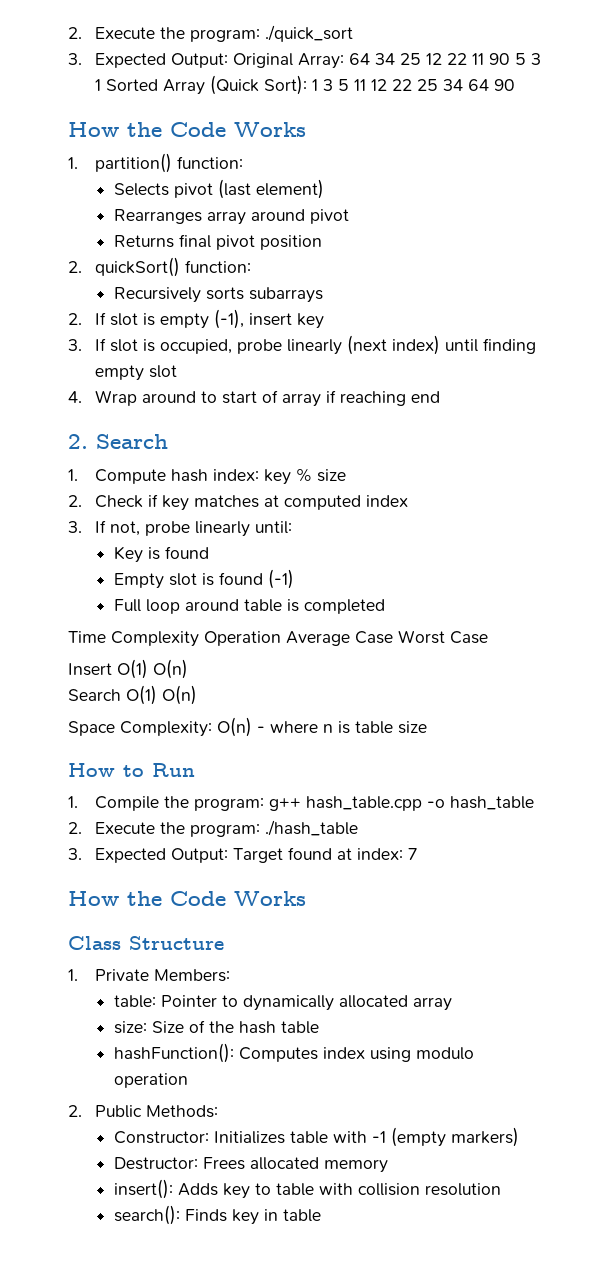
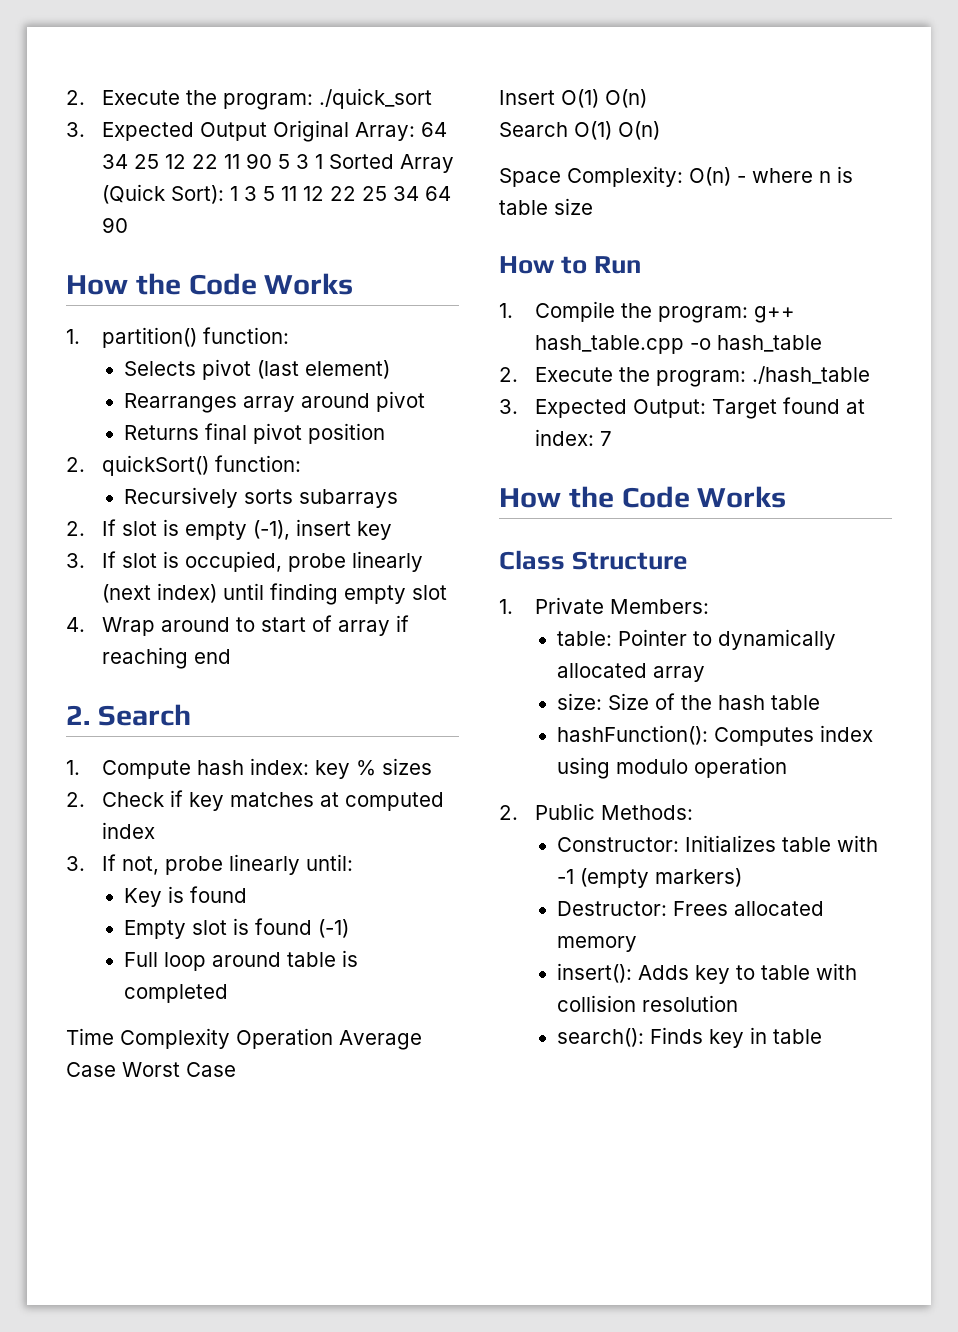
[170,53,228,68] Output: -> [199,122,267,141] Output
[316,469,346,482] size -> [381,758,432,775] sizes

